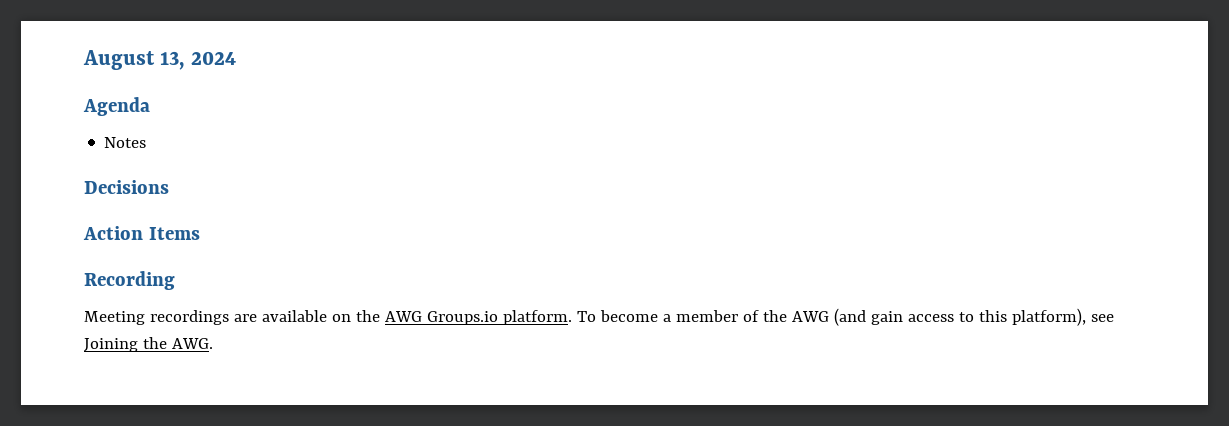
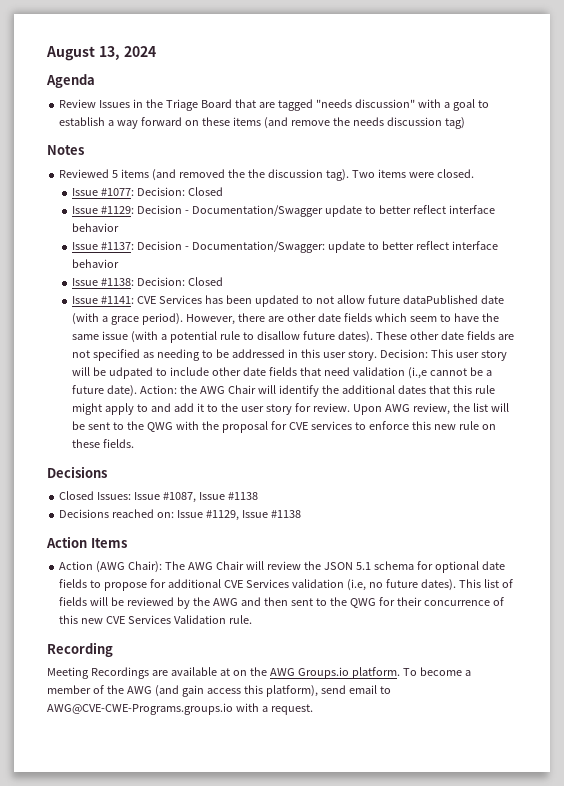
[104,137,147,148] [84,180,169,194] [83,226,200,240] Notes // Decisions // Action Items -> [59,99,489,111] [59,117,465,129] [47,145,84,155] [59,169,474,181] [72,187,224,196] [72,205,496,217] [72,223,120,232] [72,241,499,253] [72,259,120,268] [72,277,224,286] [72,295,505,307] [72,313,499,325] [72,331,514,343] [72,349,507,361] [72,367,492,379] [72,385,496,397] [72,403,509,415] [72,421,496,433] [72,439,135,448] [47,466,107,478] [59,491,258,503] [59,509,301,521] [46,536,127,548] [59,561,505,573] [59,579,513,591] [59,597,504,609] [59,615,252,624] Review Issues in the Triage Board that are tagged "needs discussion" with a goal to establish a way forward on these items (and remove the needs discussion tag) // Notes // Reviewed 5 items (and removed the the discussion tag). Two items were closed. // Issue #1077: Decision: Closed // Issue #1129: Decision - Documentation/Swagger update to better reflect interface behavior // Issue #1137: Decision - Documentation/Swagger: update to better reflect interface behavior // Issue #1138: Decision: Closed // Issue #1141: CVE Services has been updated to not allow future dataPublished date (with a grace period). However, there are other date fields which seem to have the same issue (with a potential rule to disallow future dates). These other date fields are not specified as needing to be addressed in this user story. Decision: This user story will be udpated to include other date fields that need validation (i.,e cannot be a future date). Action: the AWG Chair will identify the additional dates that this rule might apply to and add it to the user story for review. Upon AWG review, the list will be sent to the QWG with the proposal for CVE services to enforce this new rule on these fields. // Decisions // Closed Issues: Issue #1087, Issue #1138 // Decisions reached on: Issue #1129, Issue #1138 // Action Items // Action (AWG Chair): The AWG Chair will review the JSON 5.1 schema for optional date fields to propose for additional CVE Services validation (i.e, no future dates). This list of fields will be reviewed by the AWG and then sent to the QWG for their concurrence of this new CVE Services Validation rule.
[149,310,229,325] recordings -> [90,667,149,679] Recordings
(327, 316) none -> [219,668,230,676] at
[958,312,974,322] to -> (241, 691) none
[1090,314,1114,322] [84,337,213,352] see Joining the AWG. -> [320,685,391,694] [47,703,313,715] send email to AWG@CVE-CWE-Programs.groups.io with a request.

